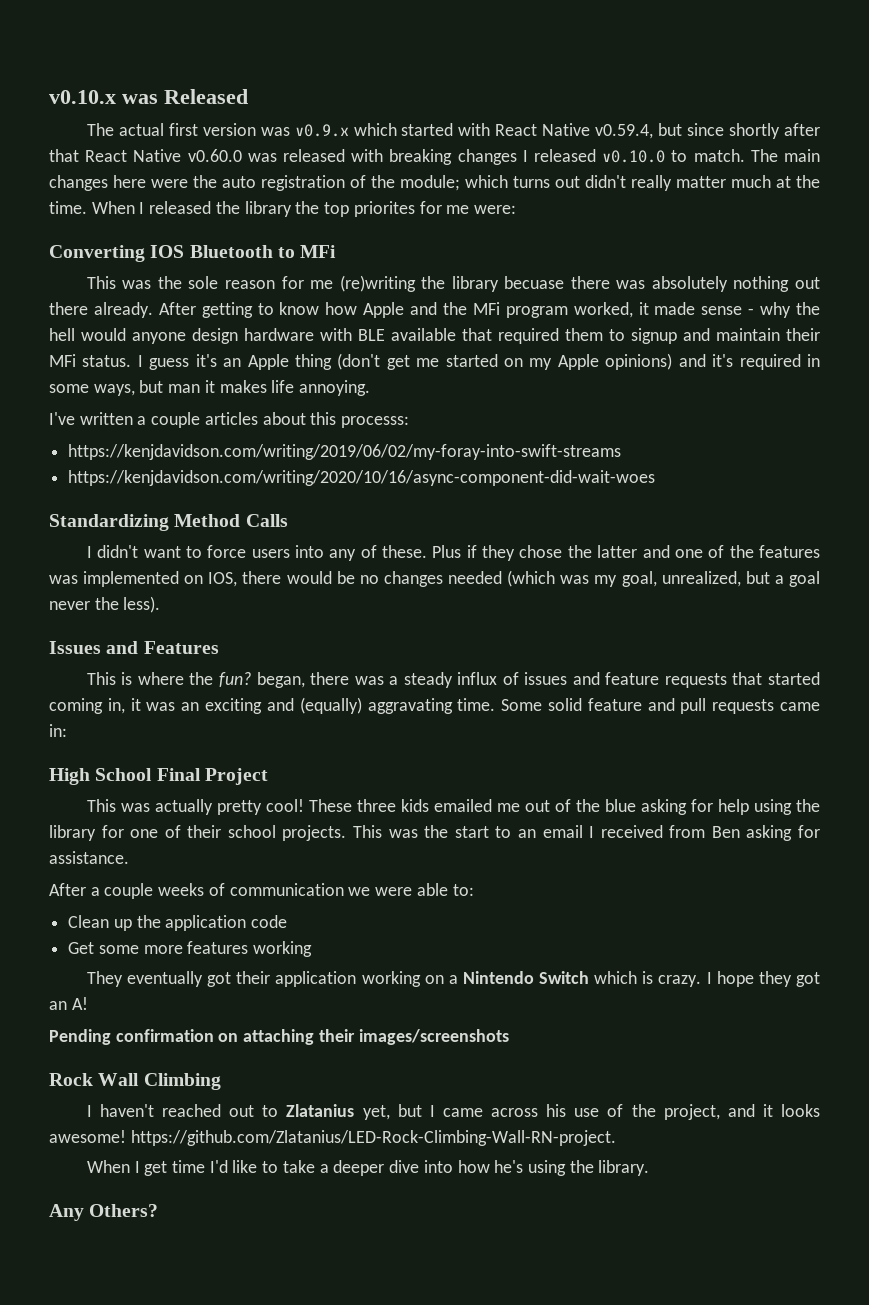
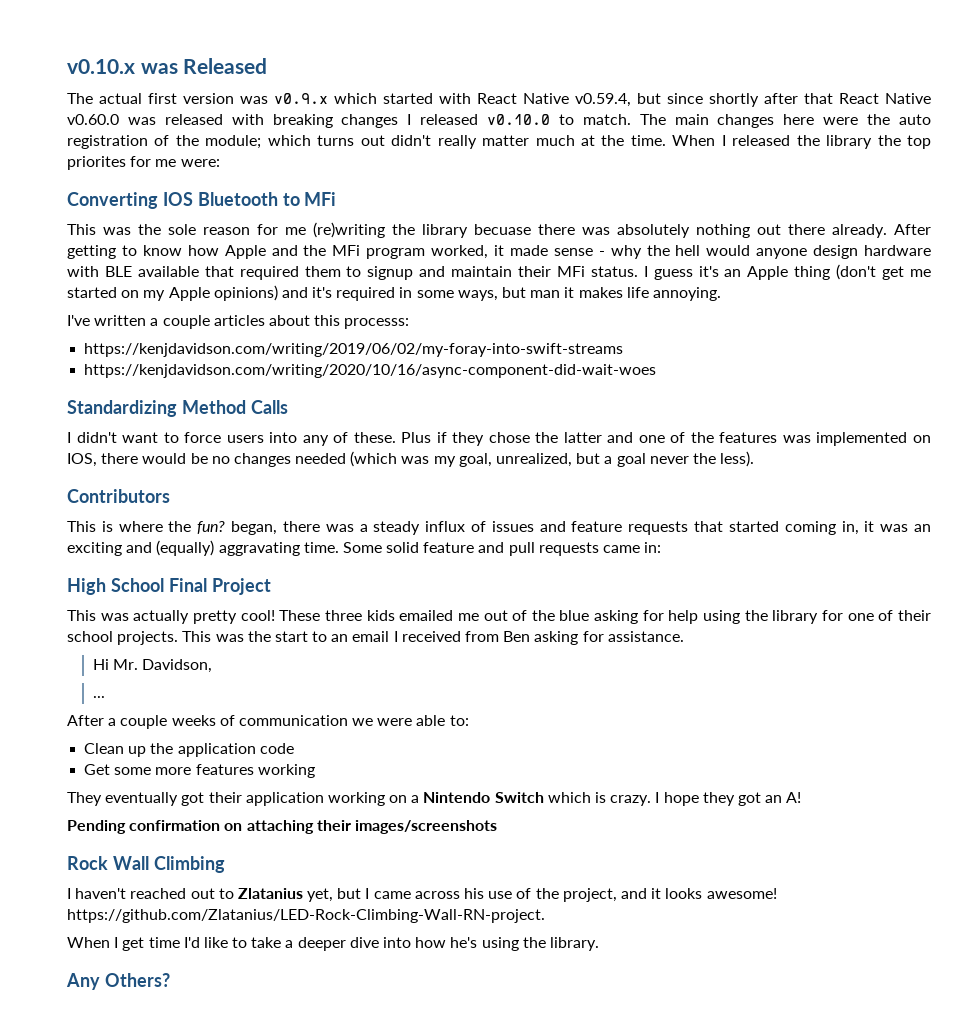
[49,641,219,654] Issues and Features -> [67,489,170,503] Contributors
(129, 857) none -> [92,659,213,673] [92,696,105,698] // Hi Mr. Davidson, // ...

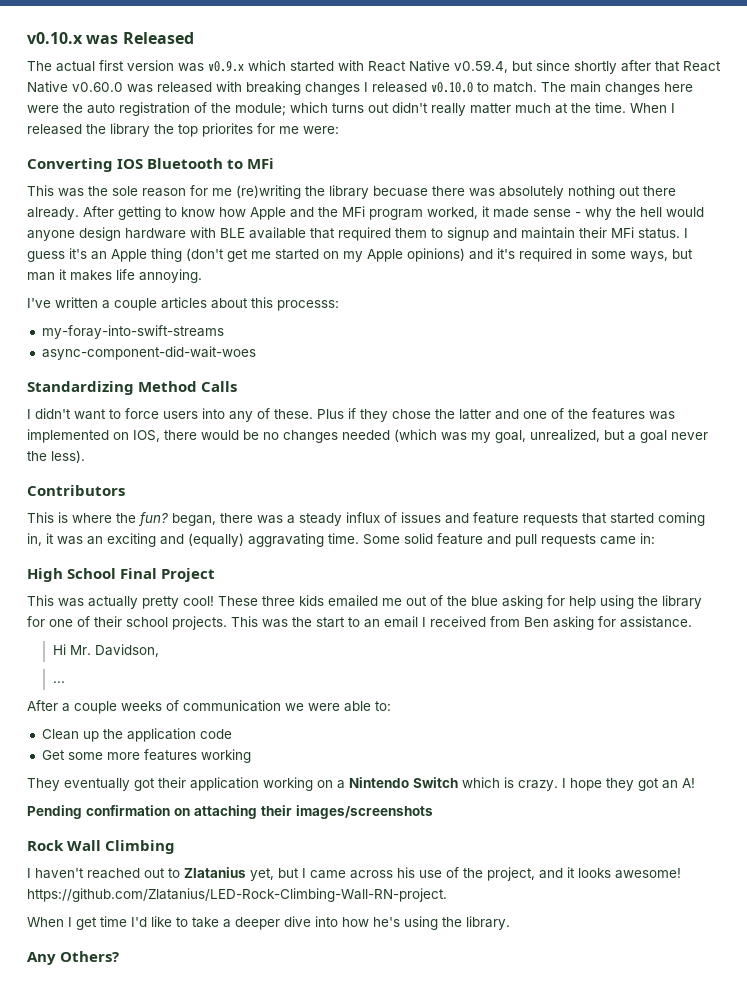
[84,343,624,357] [84,364,657,378] https://kenjdavidson.com/writing/2019/06/02/my-foray-into-swift-streams // https://kenjdavidson.com/writing/2020/10/16/async-component-did-wait-woes -> [41,325,224,339] [41,346,256,360] my-foray-into-swift-streams // async-component-did-wait-woes

